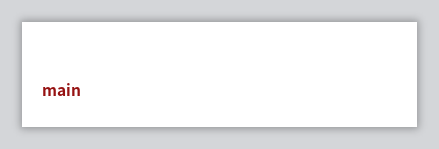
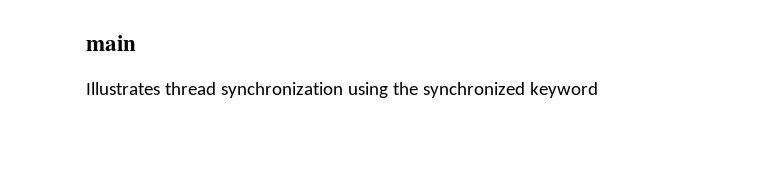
(81, 89) none -> [86,82,598,98] // Illustrates thread synchronization using the synchronized keyword

